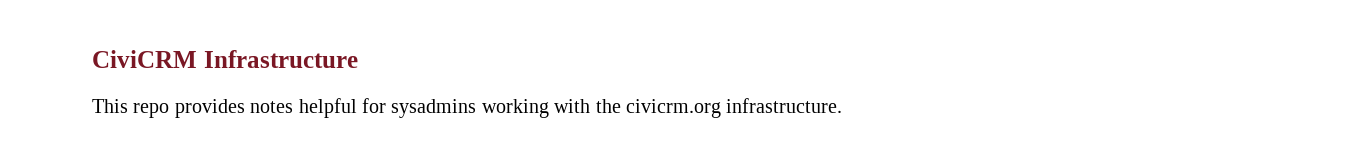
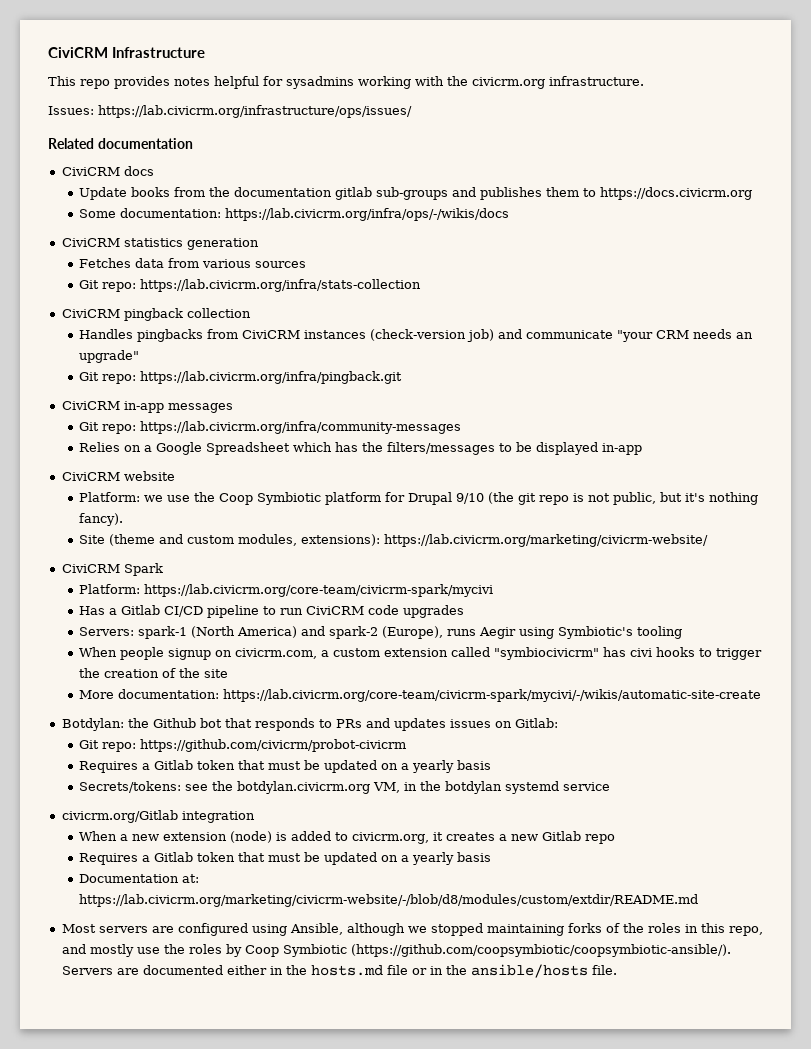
(843, 105) none -> [48,105,412,118] [48,138,193,149] [61,166,154,176] [79,187,753,200] [79,208,510,221] [61,238,259,250] [79,258,307,268] [79,279,422,292] [61,308,251,321] [79,329,754,342] [79,350,140,363] [79,371,403,384] [61,401,233,413] [79,421,462,434] [79,442,643,455] [61,471,175,481] [79,492,759,505] [79,513,124,526] [79,534,709,547] [61,563,163,576] [79,584,494,597] [79,605,465,618] [79,626,683,639] [79,647,763,660] [79,668,229,678] [79,689,762,702] [61,718,558,731] [79,739,407,752] [79,760,492,773] [79,781,611,794] [61,810,255,823] [79,831,616,844] [79,852,492,865] [79,874,200,883] [79,894,699,907] [61,923,763,936] [61,944,731,957] [61,964,617,978] // Issues: https://lab.civicrm.org/infrastructure/ops/issues/ // Related documentation // CiviCRM docs // Update books from the documentation gitlab sub-groups and publishes them to https://docs.civicrm.org // Some documentation: https://lab.civicrm.org/infra/ops/-/wikis/docs // CiviCRM statistics generation // Fetches data from various sources // Git repo: https://lab.civicrm.org/infra/stats-collection // CiviCRM pingback collection // Handles pingbacks from CiviCRM instances (check-version job) and communicate "your CRM needs an upgrade" // Git repo: https://lab.civicrm.org/infra/pingback.git // CiviCRM in-app messages // Git repo: https://lab.civicrm.org/infra/community-messages // Relies on a Google Spreadsheet which has the filters/messages to be displayed in-app // CiviCRM website // Platform: we use the Coop Symbiotic platform for Drupal 9/10 (the git repo is not public, but it's nothing fancy). // Site (theme and custom modules, extensions): https://lab.civicrm.org/marketing/civicrm-website/ // CiviCRM Spark // Platform: https://lab.civicrm.org/core-team/civicrm-spark/mycivi // Has a Gitlab CI/CD pipeline to run CiviCRM code upgrades // Servers: spark-1 (North America) and spark-2 (Europe), runs Aegir using Symbiotic's tooling // When people signup on civicrm.com, a custom extension called "symbiocivicrm" has civi hooks to trigger the creation of the site // More documentation: https://lab.civicrm.org/core-team/civicrm-spark/mycivi/-/wikis/automatic-site-create // Botdylan: the Github bot that responds to PRs and updates issues on Gitlab: // Git repo: https://github.com/civicrm/probot-civicrm // Requires a Gitlab token that must be updated on a yearly basis // Secrets/tokens: see the botdylan.civicrm.org VM, in the botdylan systemd service // civicrm.org/Gitlab integration // When a new extension (node) is added to civicrm.org, it creates a new Gitlab repo // Requires a Gitlab token that must be updated on a yearly basis // Documentation at: https://lab.civicrm.org/marketing/civicrm-website/-/blob/d8/modules/custom/extdir/README.md // Most servers are configured using Ansible, although we stopped maintaining forks of the roles in this repo, and mostly use the roles by Coop Symbiotic (https://github.com/coopsymbiotic/coopsymbiotic-ansible/). Servers are documented either in the hosts.md file or in the ansible/hosts file.

